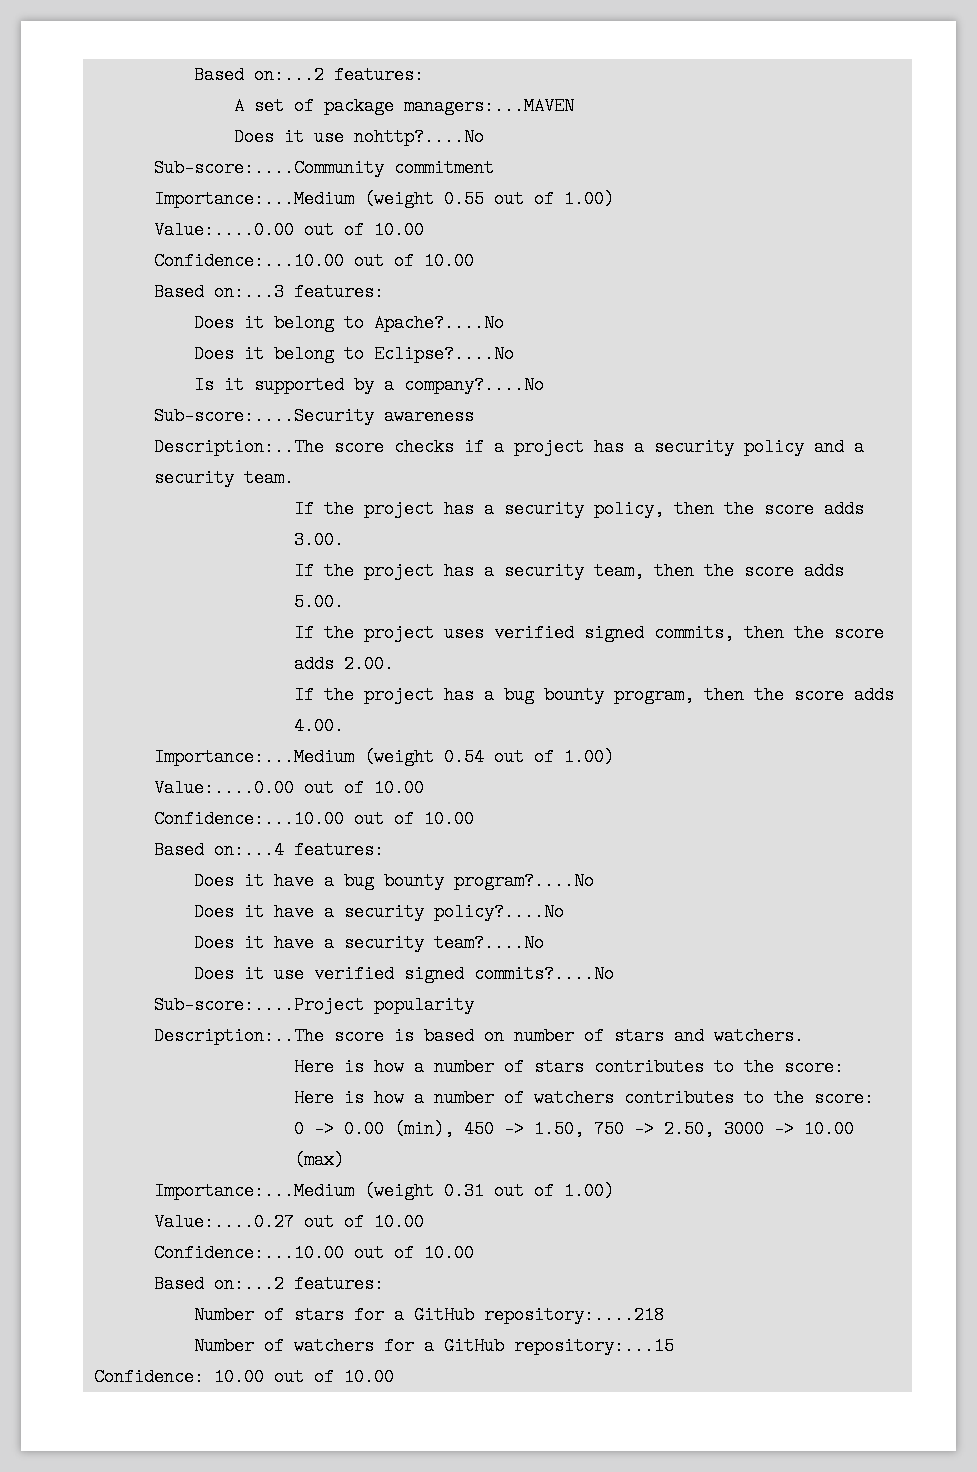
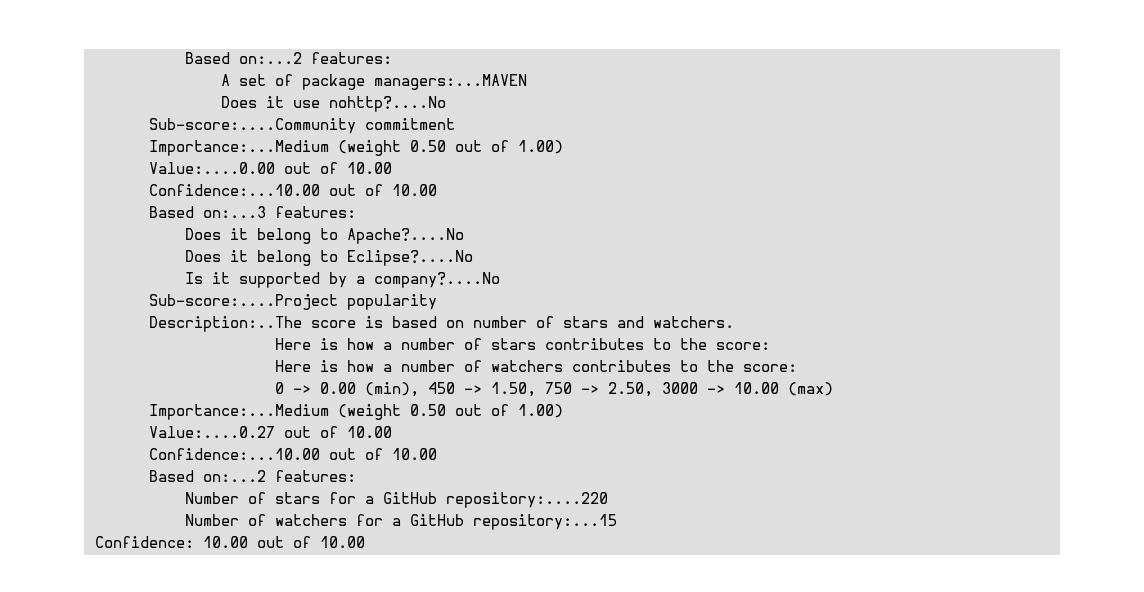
[444,190,485,208] 0.55 -> [409,140,446,152] 0.50
[154,407,475,425] [154,438,865,456] [154,469,295,487] [294,500,865,518] [294,531,345,549] [294,562,845,580] [294,593,345,611] [294,624,885,642] [294,655,395,673] [294,686,895,704] [294,717,345,735] [154,748,615,766] [154,779,425,797] [154,810,475,828] [154,841,385,859] [194,872,595,890] [194,903,565,921] [194,934,545,952] [194,965,615,983] // Sub-score:....Security awareness // Description:..The score checks if a project has a security policy and a security team. // If the project has a security policy, then the score adds 3.00. // If the project has a security team, then the score adds 5.00. // If the project uses verified signed commits, then the score adds 2.00. // If the project has a bug bounty program, then the score adds 4.00. // Importance:...Medium (weight 0.54 out of 1.00) // Value:....0.00 out of 10.00 // Confidence:...10.00 out of 10.00 // Based on:...4 features: // Does it have a bug bounty program?....No // Does it have a security policy?....No // Does it have a security team?....No // Does it use verified signed commits?....No -> (500, 280) none
[444,1182,485,1200] 0.31 -> [409,404,446,416] 0.50
[484,1306,665,1324] repository:....218 -> [445,492,608,508] repository:....220

